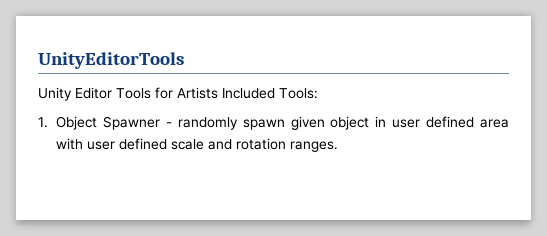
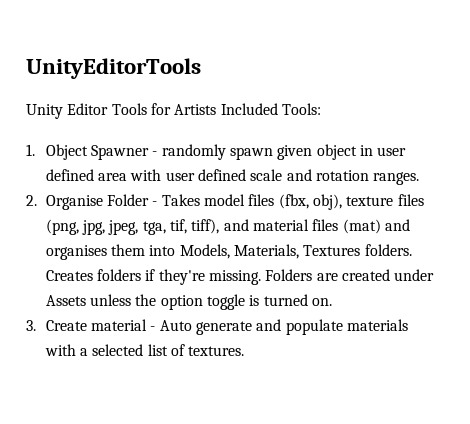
(339, 146) none -> [26,194,424,210] [45,219,411,235] [45,244,412,260] [45,269,435,285] [45,294,333,310] [26,319,409,335] [44,344,245,356] // 2. Organise Folder - Takes model files (fbx, obj), texture files (png, jpg, jpeg, tga, tif, tiff), and material files (mat) and organises them into Models, Materials, Textures folders. Creates folders if they're missing. Folders are created under Assets unless the option toggle is turned on. // 3. Create material - Auto generate and populate materials with a selected list of textures.

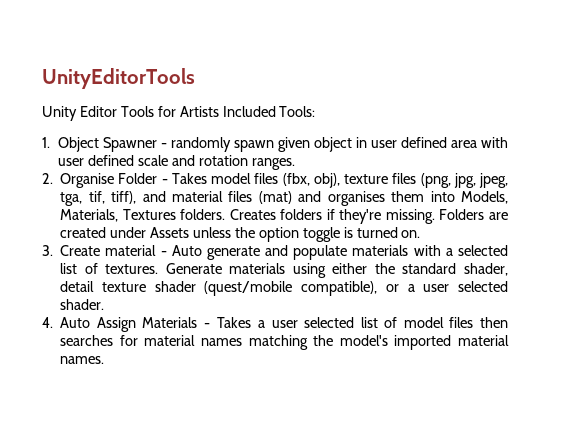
(245, 351) none -> [165,263,508,278] [60,281,508,296] [60,299,105,310] [42,317,508,332] [60,335,509,350] [60,356,105,364] Generate materials using either the standard shader, detail texture shader (quest/mobile compatible), or a user selected shader. // 4. Auto Assign Materials - Takes a user selected list of model files then searches for material names matching the model's imported material names.

